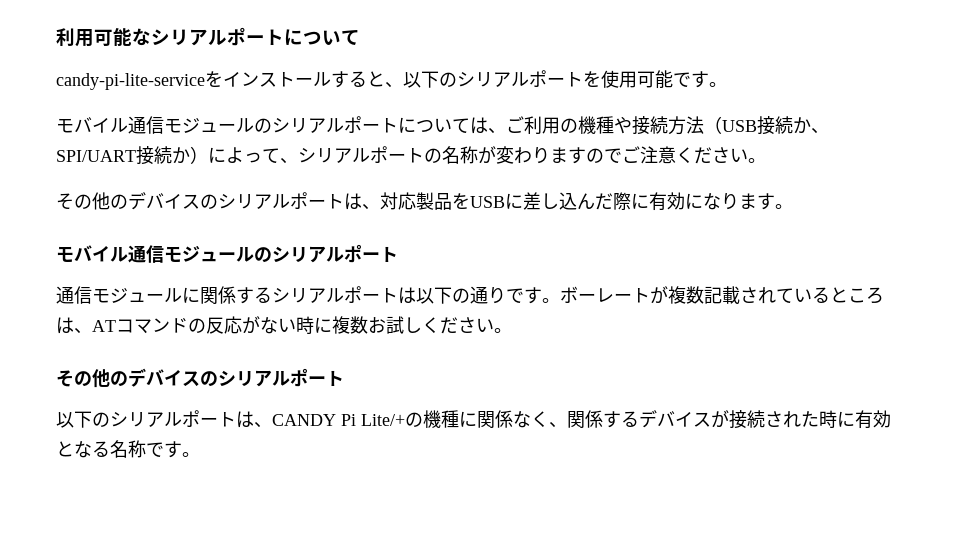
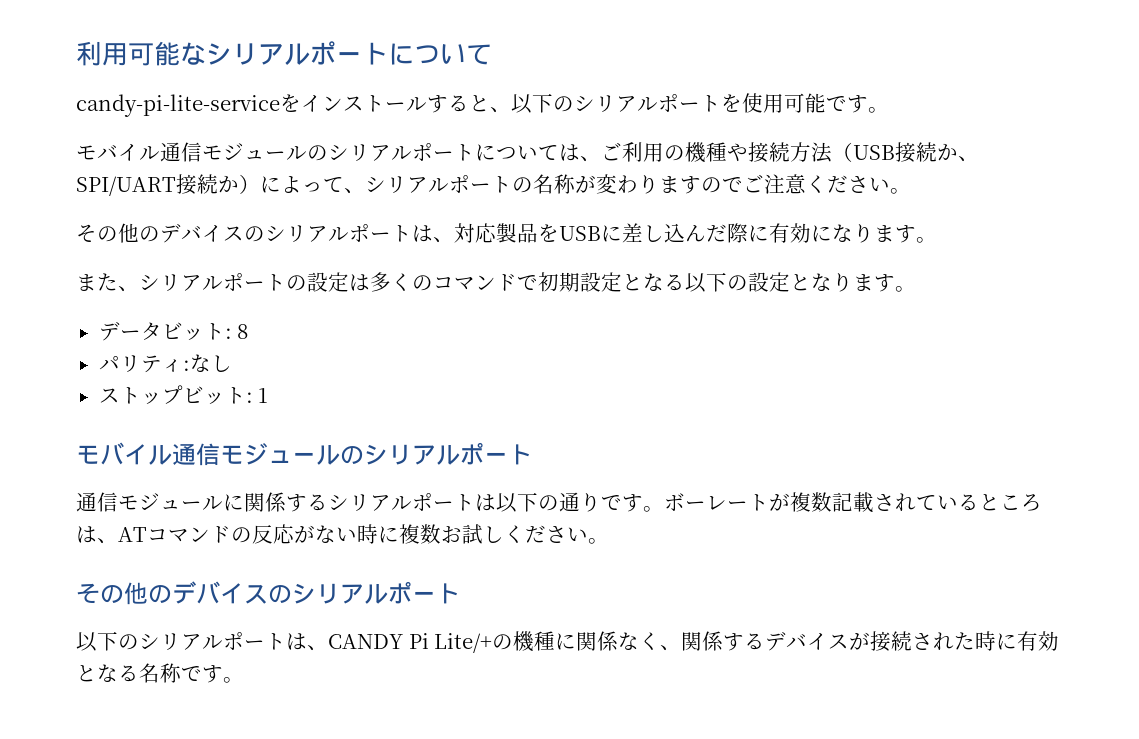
(793, 206) none -> [76,272,916,293] [98,321,249,341] [98,354,232,373] [98,385,269,405] // また、シリアルポートの設定は多くのコマンドで初期設定となる以下の設定となります。 // データビット: 8 // パリティ:なし // ストップビット: 1

